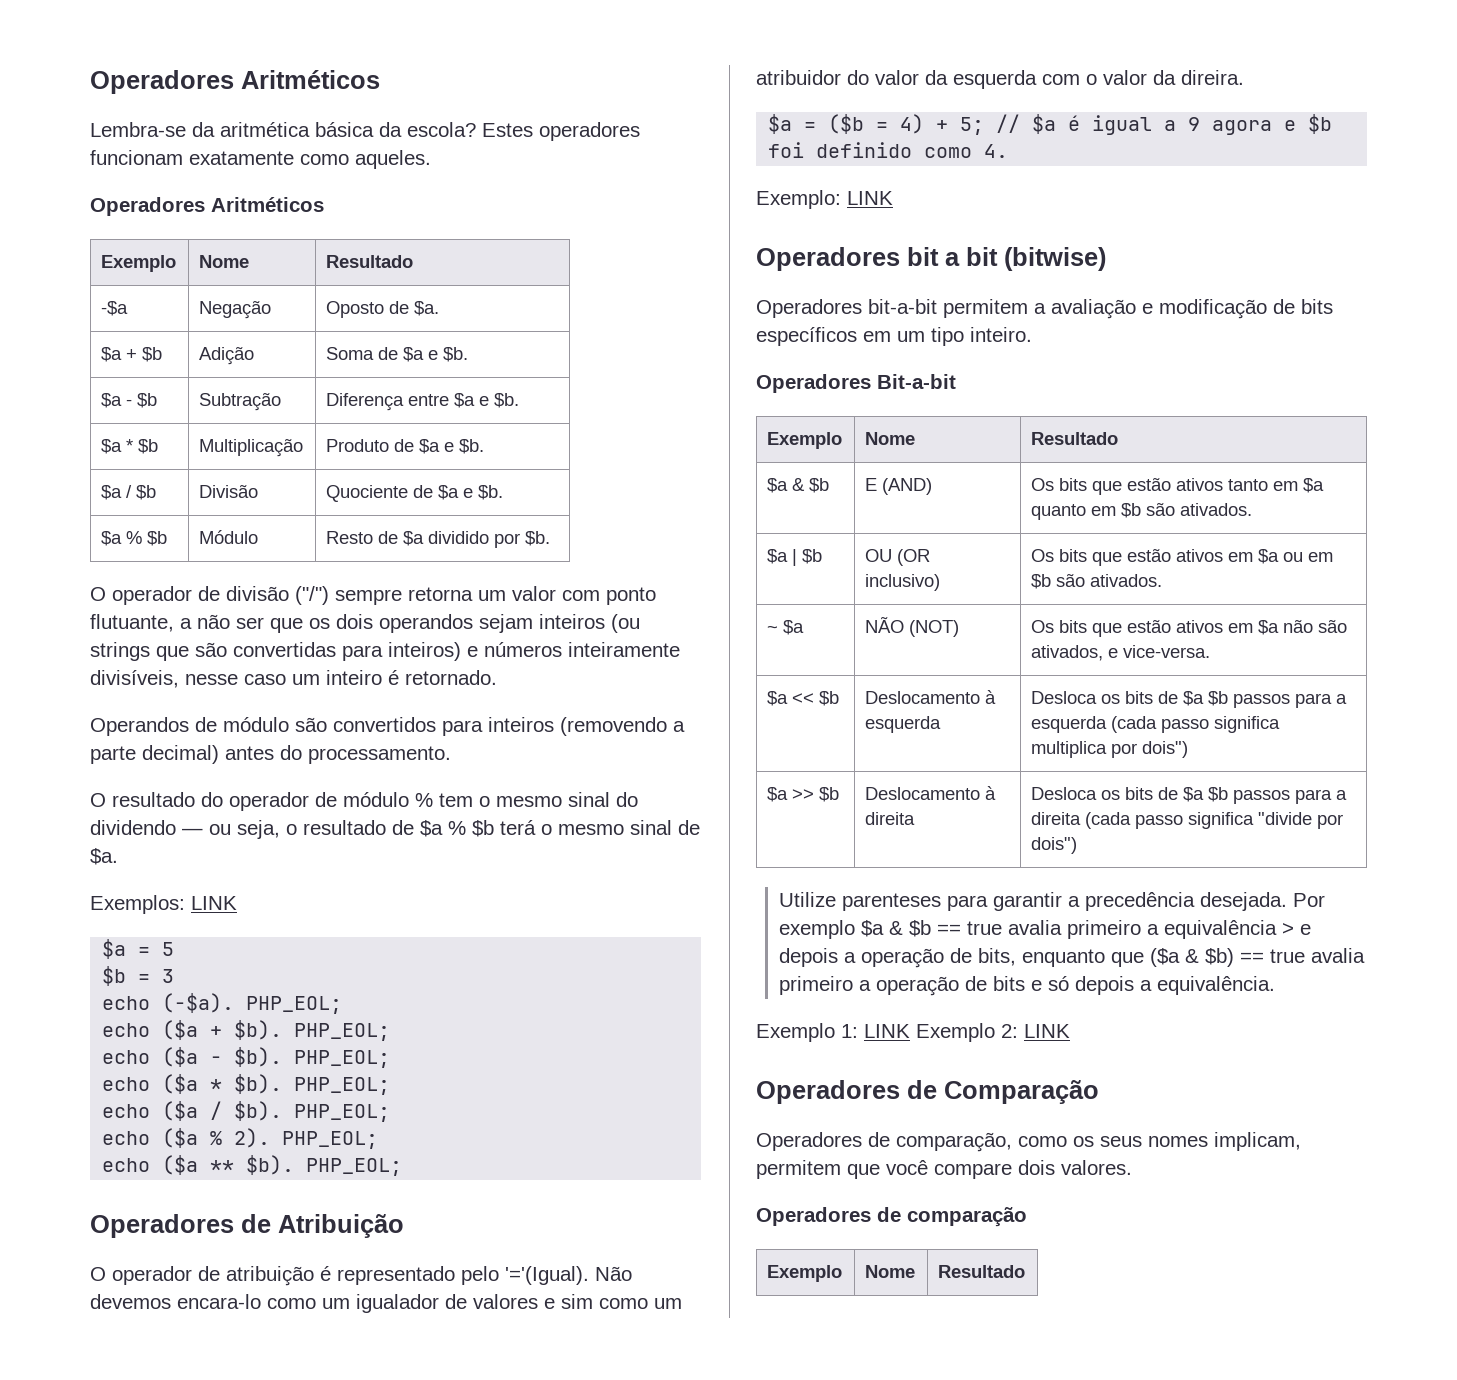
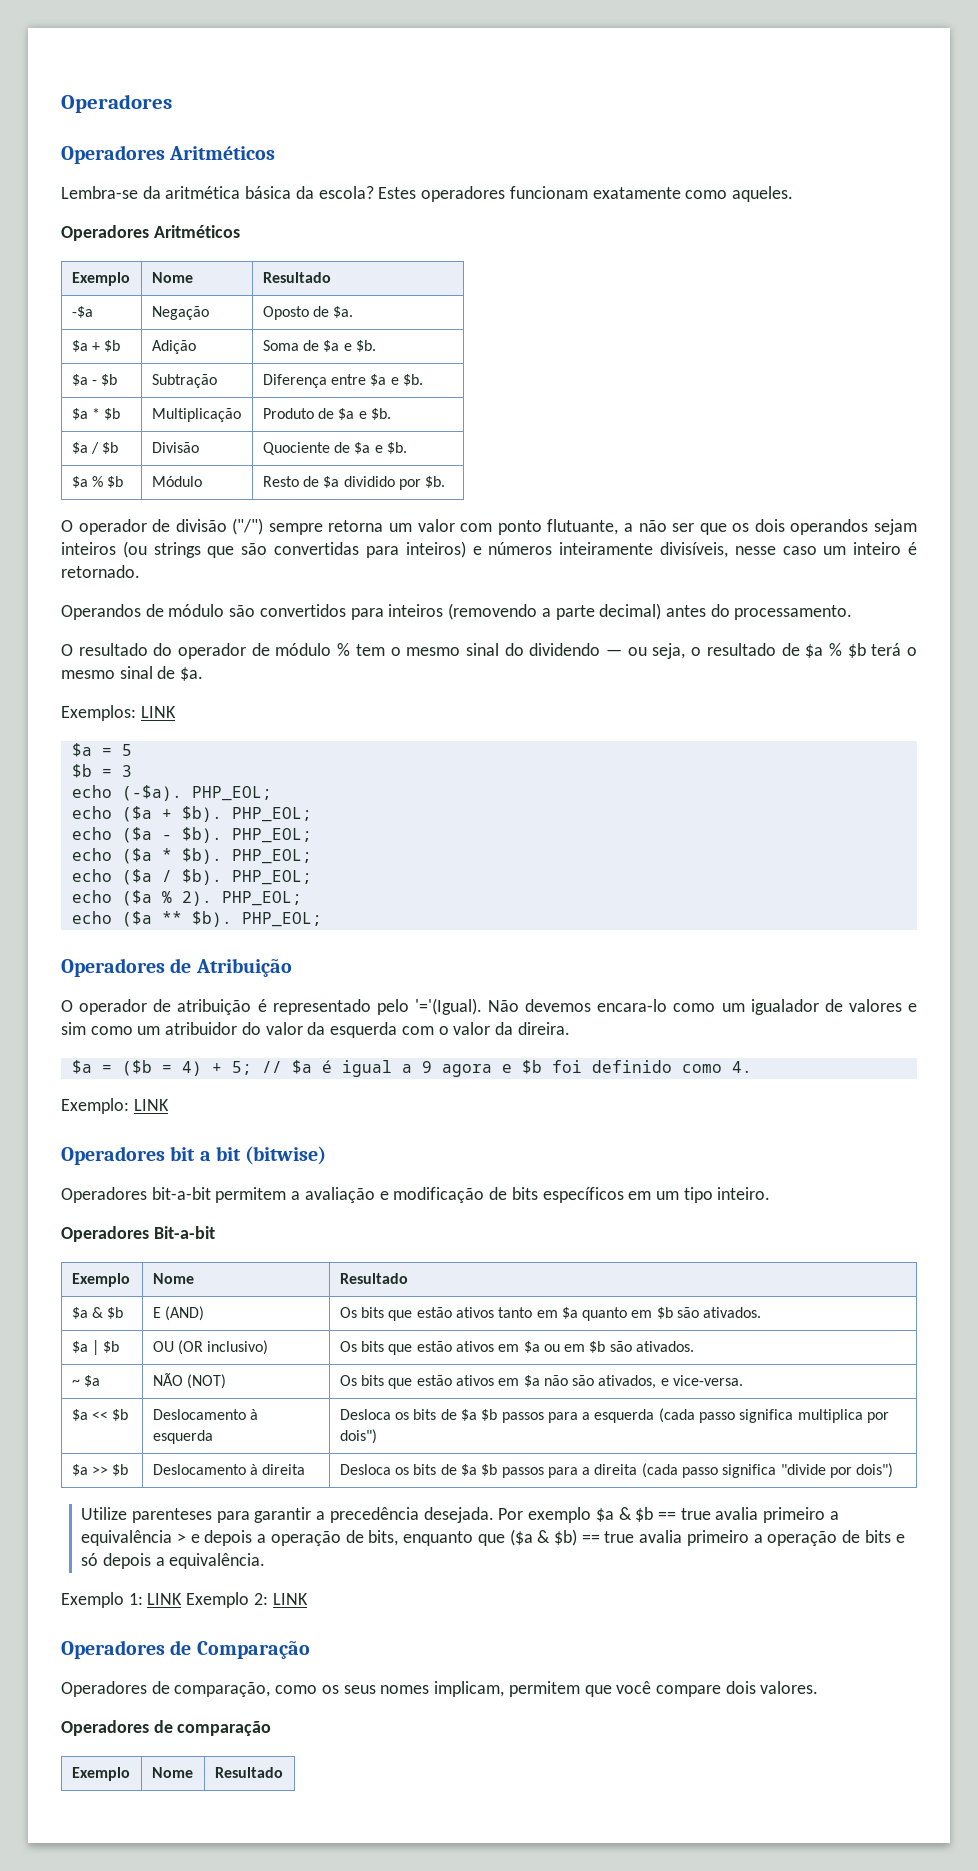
[90,70,234,94] Operadores -> [61,94,172,113] [61,145,165,164] Operadores // Operadores

